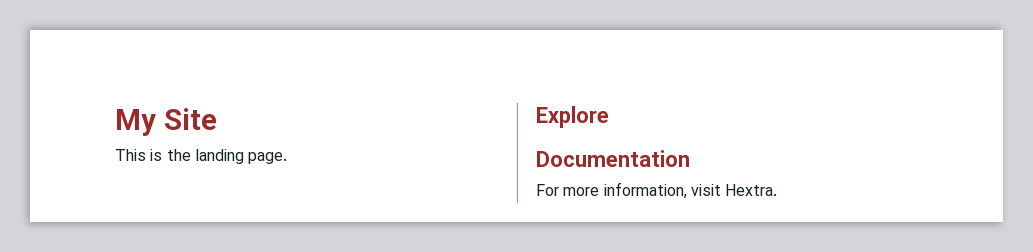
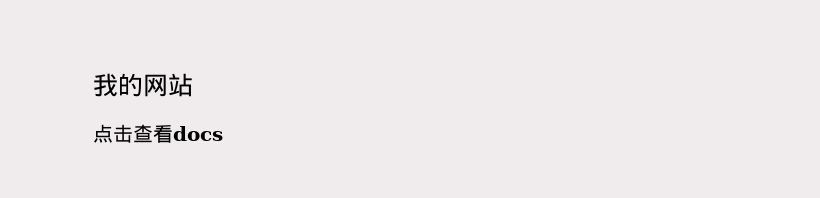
[115,108,217,136] [115,149,288,164] [536,106,609,128] [536,150,690,167] [536,182,778,199] My Site // This is the landing page. // Explore // Documentation // For more information, visit Hextra. -> [93,73,193,97] [93,124,223,143] 我的网站 // 点击查看docs

